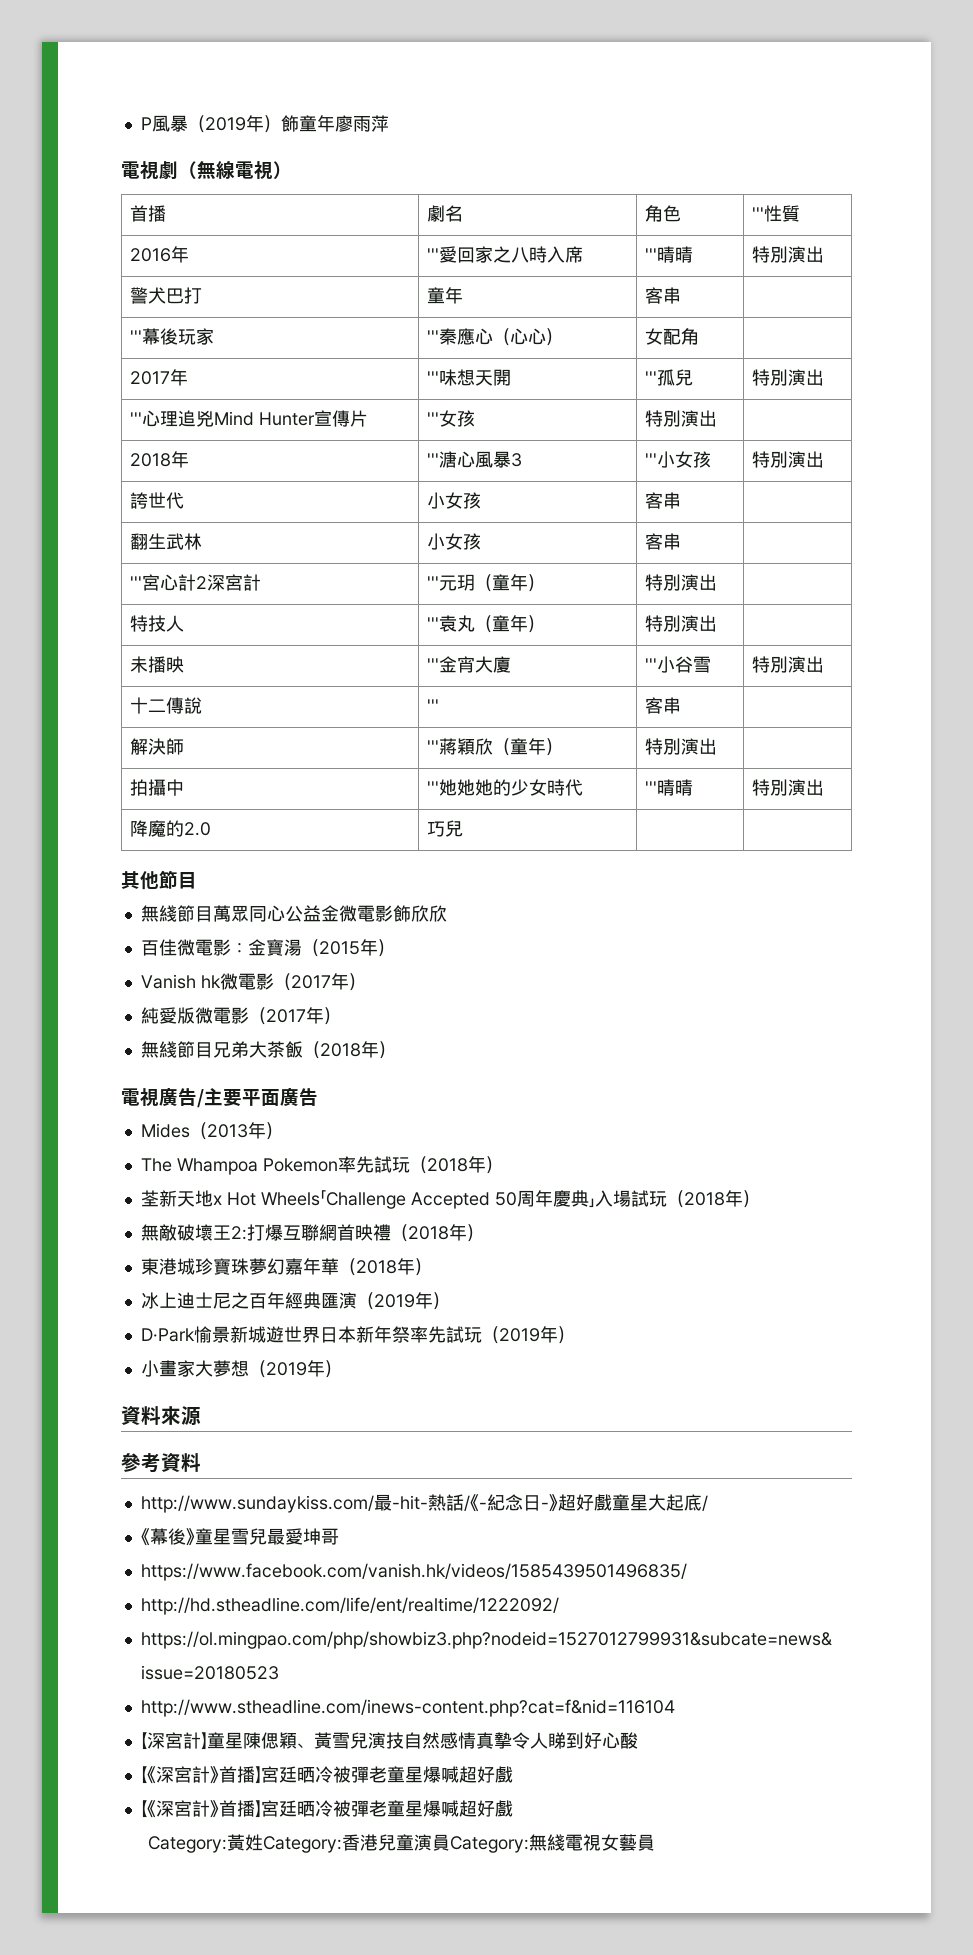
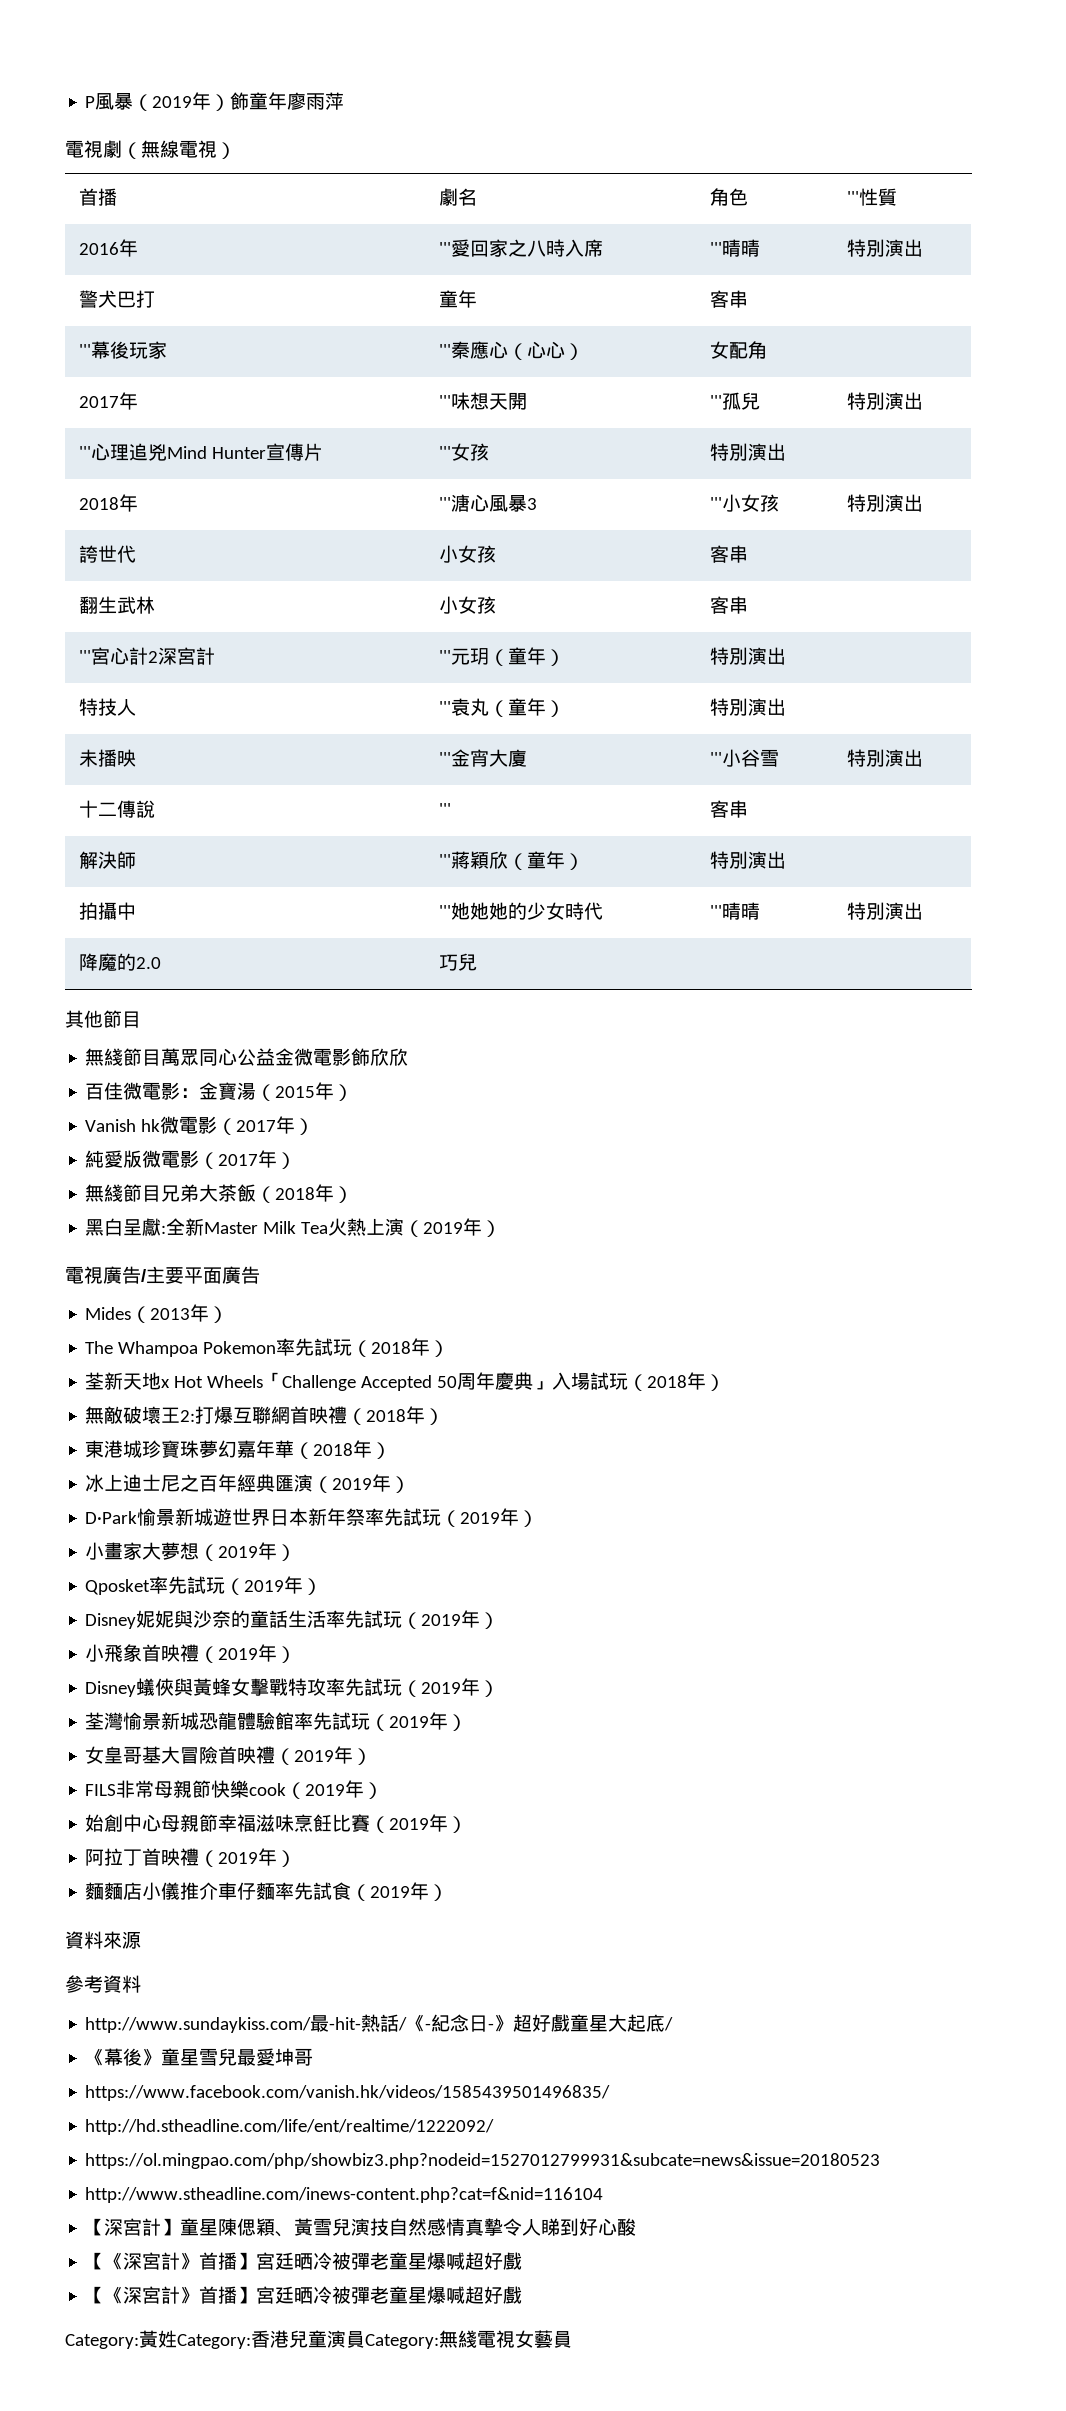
(396, 1050) none -> [85,1218,502,1237] // 黑白呈獻:全新Master Milk Tea火熱上演（2019年）
(342, 1369) none -> [85,1576,323,1595] [85,1610,500,1629] [85,1644,297,1663] [85,1678,500,1697] [85,1712,468,1731] [85,1746,373,1765] [85,1780,384,1799] [85,1814,468,1833] [85,1848,297,1867] [85,1882,449,1901] // Qposket率先試玩（2019年） // Disney妮妮與沙奈的童話生活率先試玩（2019年） // 小飛象首映禮（2019年） // Disney蟻俠與黃蜂女擊戰特攻率先試玩（2019年） // 荃灣愉景新城恐龍體驗館率先試玩（2019年） // 女皇哥基大冒險首映禮（2019年） // FILS非常母親節快樂cook（2019年） // 始創中心母親節幸福滋味烹飪比賽（2019年） // 阿拉丁首映禮（2019年） // 麵麵店小儀推介車仔麵率先試食（2019年）

